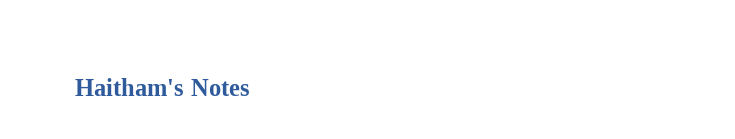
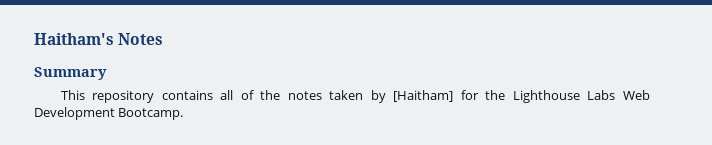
(250, 87) none -> [34,67,107,80] [60,90,650,103] [34,107,184,120] // Summary // This repository contains all of the notes taken by [Haitham] for the Lighthouse Labs Web Development Bootcamp.

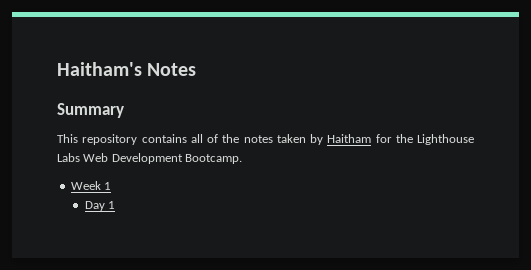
[393,90,454,102] [Haitham] -> [327,134,372,143] Haitham
(184, 114) none -> [70,181,112,190] [84,201,116,211] // Week 1 // Day 1

